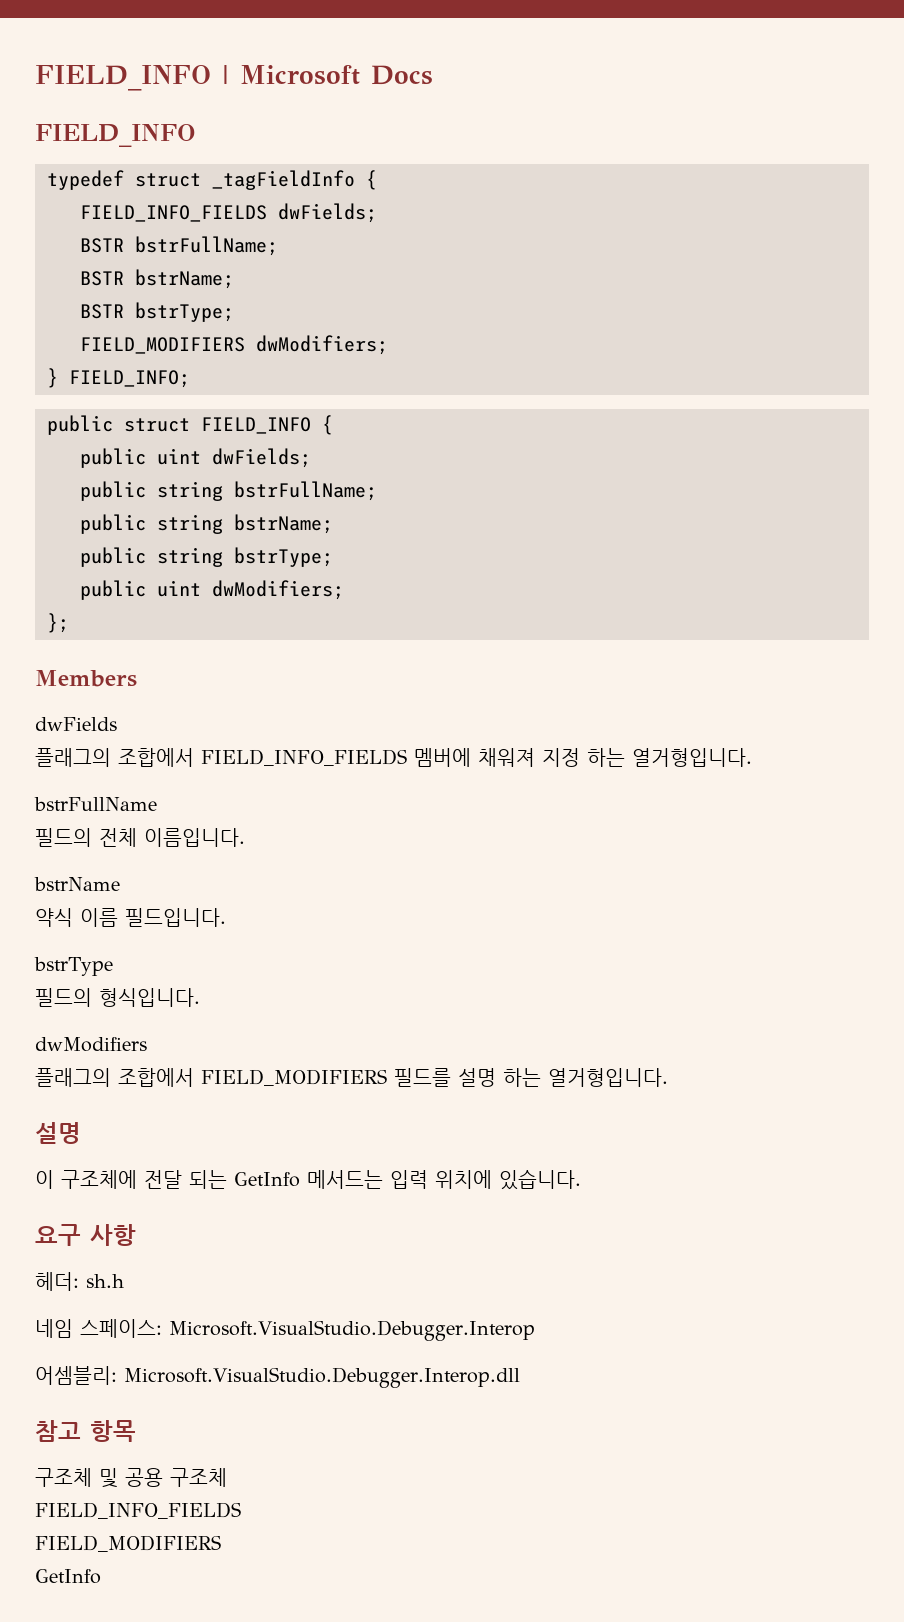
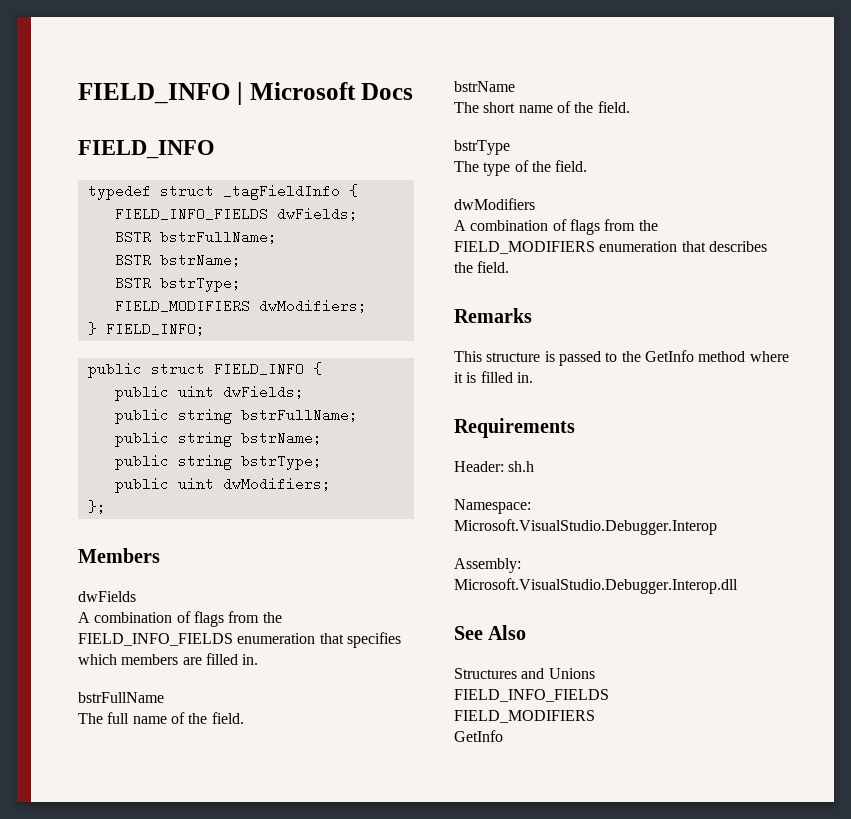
[35,748,752,767] [34,797,157,811] [35,828,245,847] [34,877,120,891] [35,908,226,927] [34,957,113,976] [35,988,200,1007] [35,1037,147,1052] [35,1068,668,1087] [35,1122,81,1144] [35,1169,581,1190] [35,1224,136,1246] [35,1272,79,1291] 플래그의 조합에서 FIELD_INFO_FIELDS 멤버에 채워져 지정 하는 열거형입니다. // bstrFullName // 필드의 전체 이름입니다. // bstrName // 약식 이름 필드입니다. // bstrType // 필드의 형식입니다. // dwModifiers // 플래그의 조합에서 FIELD_MODIFIERS 필드를 설명 하는 열거형입니다. // 설명 // 이 구조체에 전달 되는 GetInfo 메서드는 입력 위치에 있습니다. // 요구 사항 // 헤더: -> [78,611,282,627] [78,632,401,648] [78,653,259,665] [78,692,164,703] [78,712,244,724] [454,81,515,92] [454,101,630,113] [454,140,510,155] [454,160,588,176] [454,198,535,210] [454,219,658,235] [454,241,767,254] [454,261,510,273] [454,308,532,323] [454,350,789,366] [454,371,533,383] [454,418,575,438] [454,461,504,472] A combination of flags from the FIELD_INFO_FIELDS enumeration that specifies which members are filled in. // bstrFullName // The full name of the field. // bstrName // The short name of the field. // bstrType // The type of the field. // dwModifiers // A combination of flags from the FIELD_MODIFIERS enumeration that describes the field. // Remarks // This structure is passed to the GetInfo method where it is filled in. // Requirements // Header:
[35,1319,162,1338] 네임 스페이스: -> [454,499,531,514] Namespace:
[35,1366,117,1385] 어셈블리: -> [454,558,521,573] Assembly:
[35,1420,136,1442] [35,1468,227,1488] 참고 항목 // 구조체 및 공용 구조체 -> [454,625,527,640] [454,668,595,679] See Also // Structures and Unions

